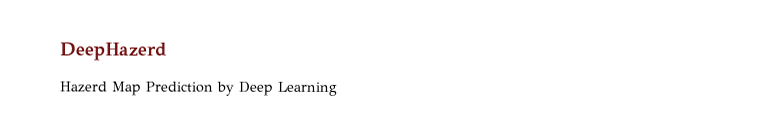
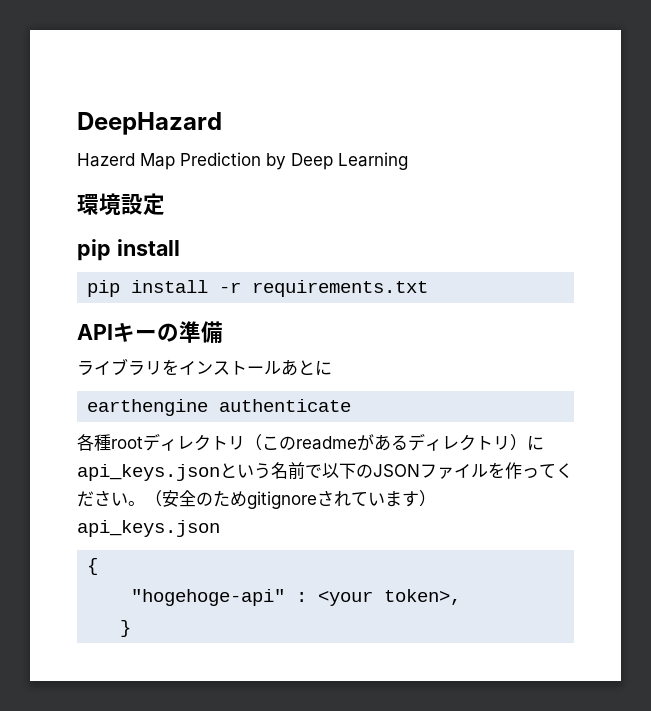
[60,42,168,61] DeepHazerd -> [77,112,222,135] DeepHazard
(337, 88) none -> [77,193,165,215] [77,239,180,261] [87,280,429,297] [77,321,223,343] [77,358,332,376] [87,399,352,416] [77,433,544,451] [77,462,573,481] [77,490,436,509] [77,520,220,537] [87,558,99,575] [131,589,462,606] [120,620,132,637] // 環境設定 // pip install // pip install -r requirements.txt // APIキーの準備 // ライブラリをインストールあとに // earthengine authenticate // 各種rootディレクトリ（このreadmeがあるディレクトリ）にapi_keys.jsonという名前で以下のJSONファイルを作ってください。（安全のためgitignoreされています）api_keys.json // { // "hogehoge-api" : <your token>, // }

